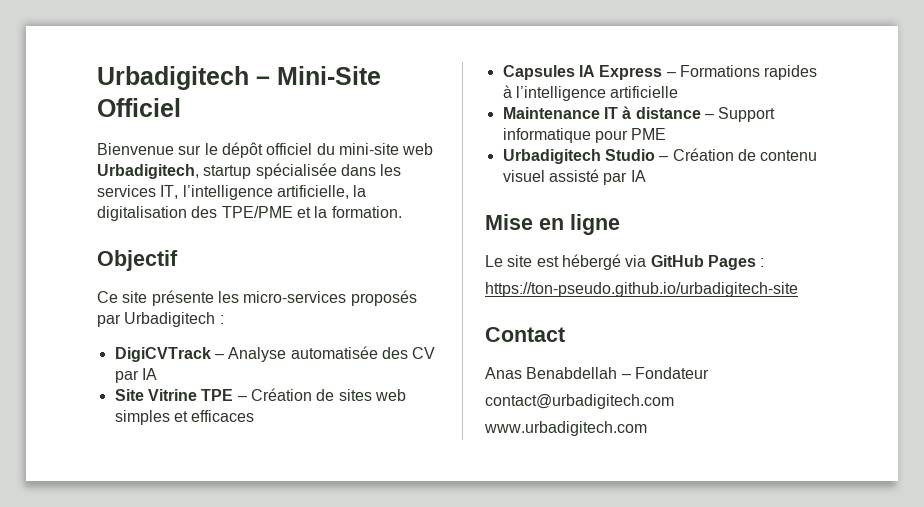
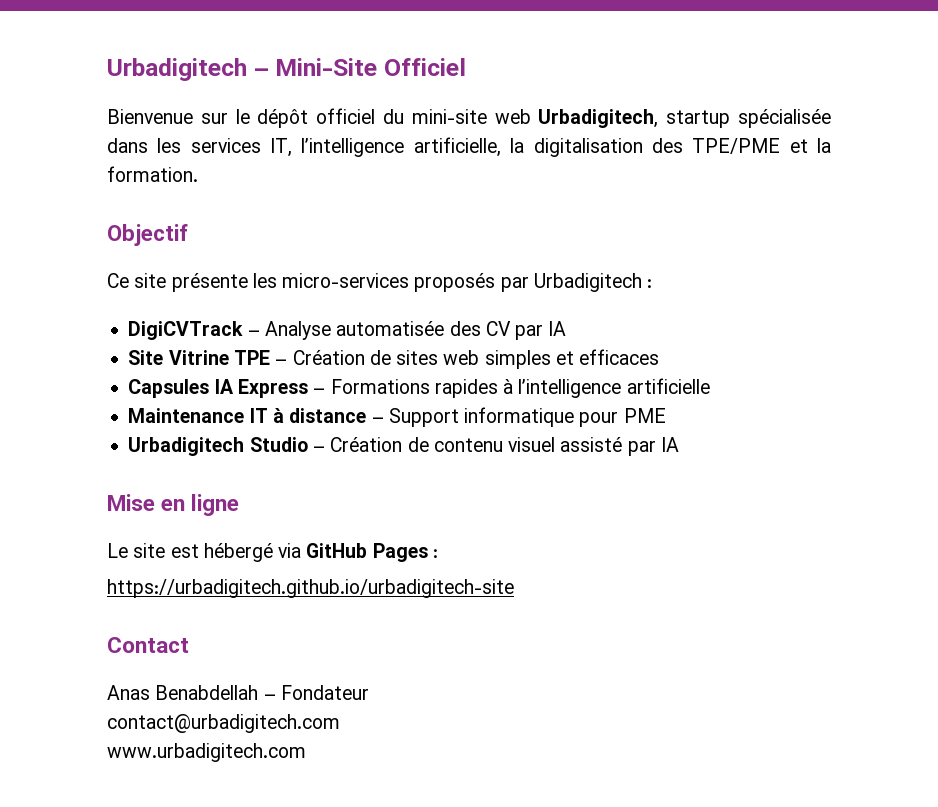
[485,282,798,297] https://ton-pseudo.github.io/urbadigitech-site -> [107,579,514,598] https://urbadigitech.github.io/urbadigitech-site

